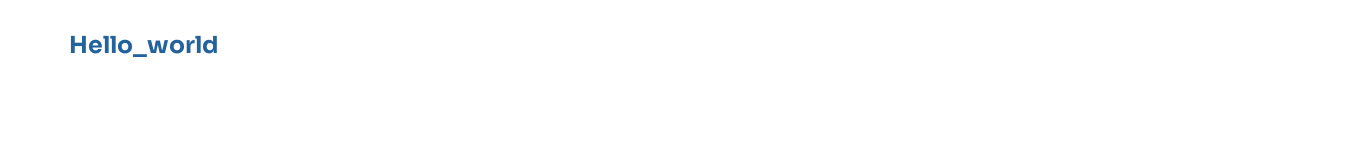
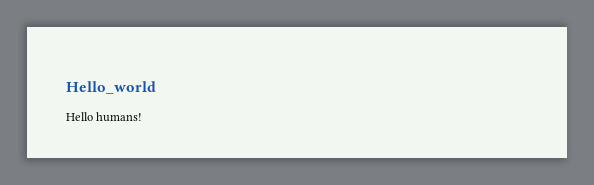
(219, 46) none -> [66,112,143,122] // Hello humans!

